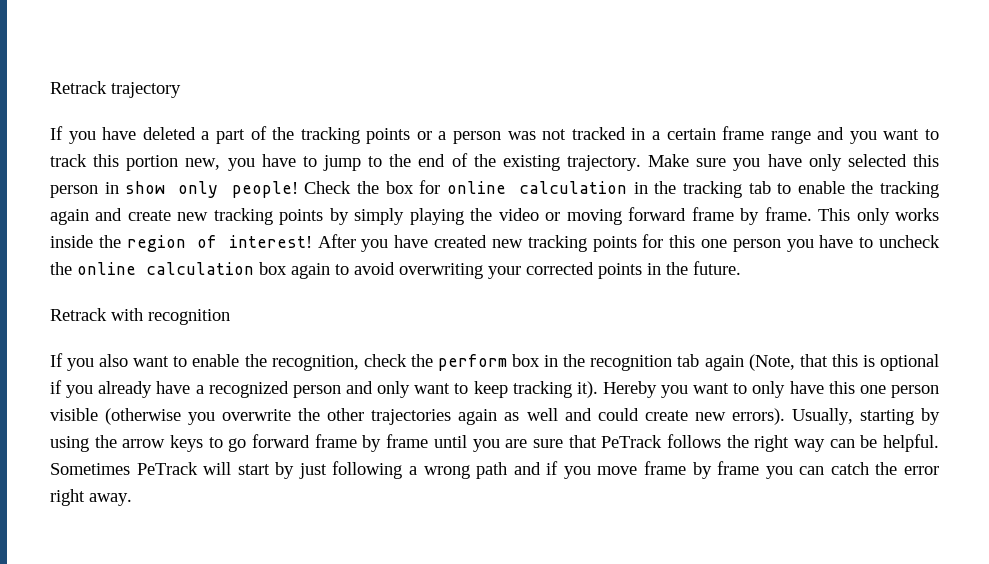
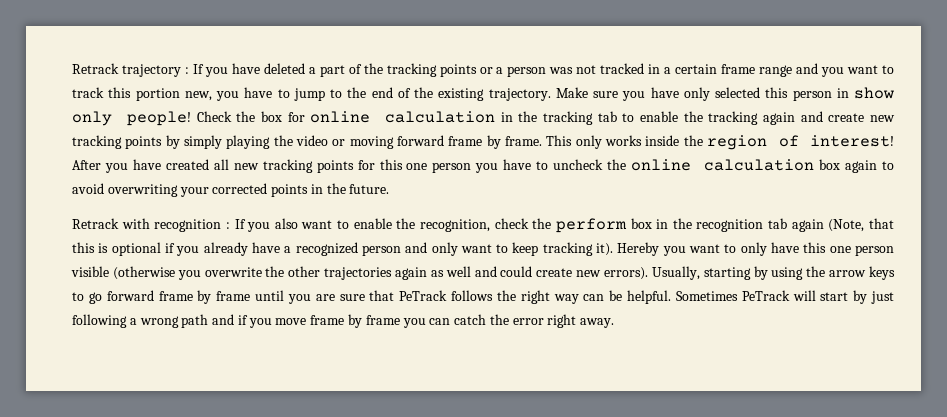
(181, 90) // -> [184,67,189,74] :
(488, 241) none -> [213,159,229,170] all
(230, 317) // -> [225,222,230,229] :

